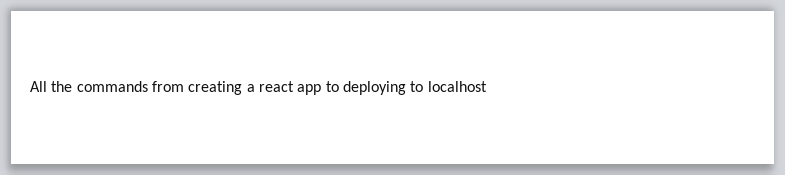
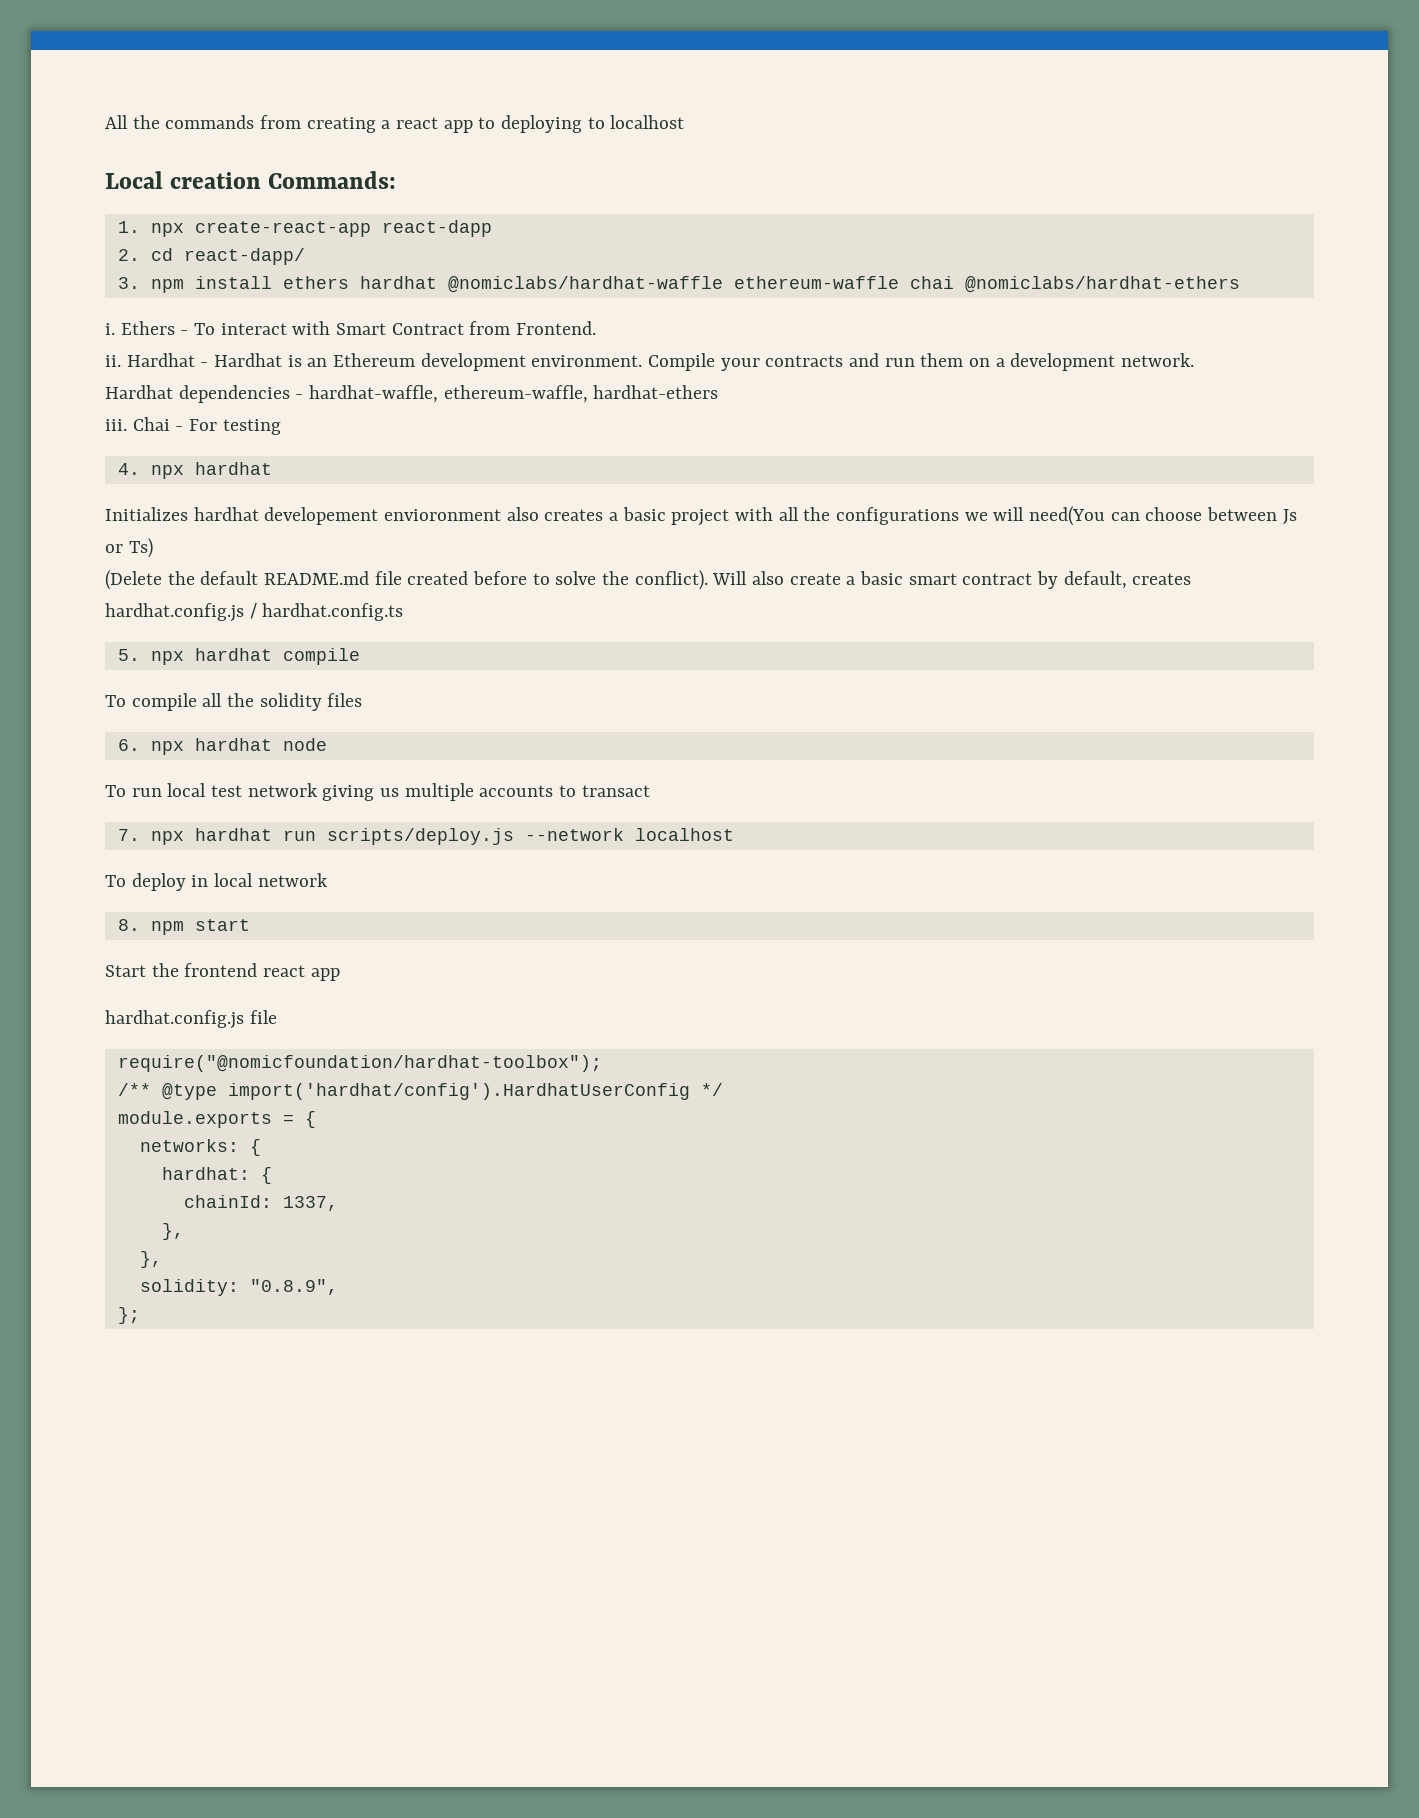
(487, 86) none -> [105,171,397,189] [117,220,492,237] [117,248,305,265] [117,276,1240,293] [105,321,597,335] [105,353,1195,371] [105,385,719,403] [105,417,281,435] [117,462,272,479] [105,506,1297,526] [105,538,153,558] [105,570,1192,590] [105,603,404,622] [117,648,360,665] [105,693,363,711] [117,738,327,755] [105,783,650,801] [117,828,734,845] [105,873,328,891] [117,919,250,935] [105,963,340,981] [105,1010,277,1029] [117,1055,602,1072] [117,1083,723,1100] [117,1111,316,1128] [139,1139,261,1156] [161,1167,272,1184] [183,1195,338,1211] [161,1223,184,1240] [139,1251,162,1268] [139,1279,338,1296] [117,1307,140,1324] // Local creation Commands: // 1. npx create-react-app react-dapp // 2. cd react-dapp/ // 3. npm install ethers hardhat @nomiclabs/hardhat-waffle ethereum-waffle chai @nomiclabs/hardhat-ethers // i. Ethers - To interact with Smart Contract from Frontend. // ii. Hardhat - Hardhat is an Ethereum development environment. Compile your contracts and run them on a development network. // Hardhat dependencies - hardhat-waffle, ethereum-waffle, hardhat-ethers // iii. Chai - For testing // 4. npx hardhat // Initializes hardhat developement envioronment also creates a basic project with all the configurations we will need(You can choose between Js or Ts) // (Delete the default README.md file created before to solve the conflict). Will also create a basic smart contract by default, creates hardhat.config.js / hardhat.config.ts // 5. npx hardhat compile // To compile all the solidity files // 6. npx hardhat node // To run local test network giving us multiple accounts to transact // 7. npx hardhat run scripts/deploy.js --network localhost // To deploy in local network // 8. npm start // Start the frontend react app // hardhat.config.js file // require("@nomicfoundation/hardhat-toolbox"); // /** @type import('hardhat/config').HardhatUserConfig */ // module.exports = { // networks: { // hardhat: { // chainId: 1337, // }, // }, // solidity: "0.8.9", // };

